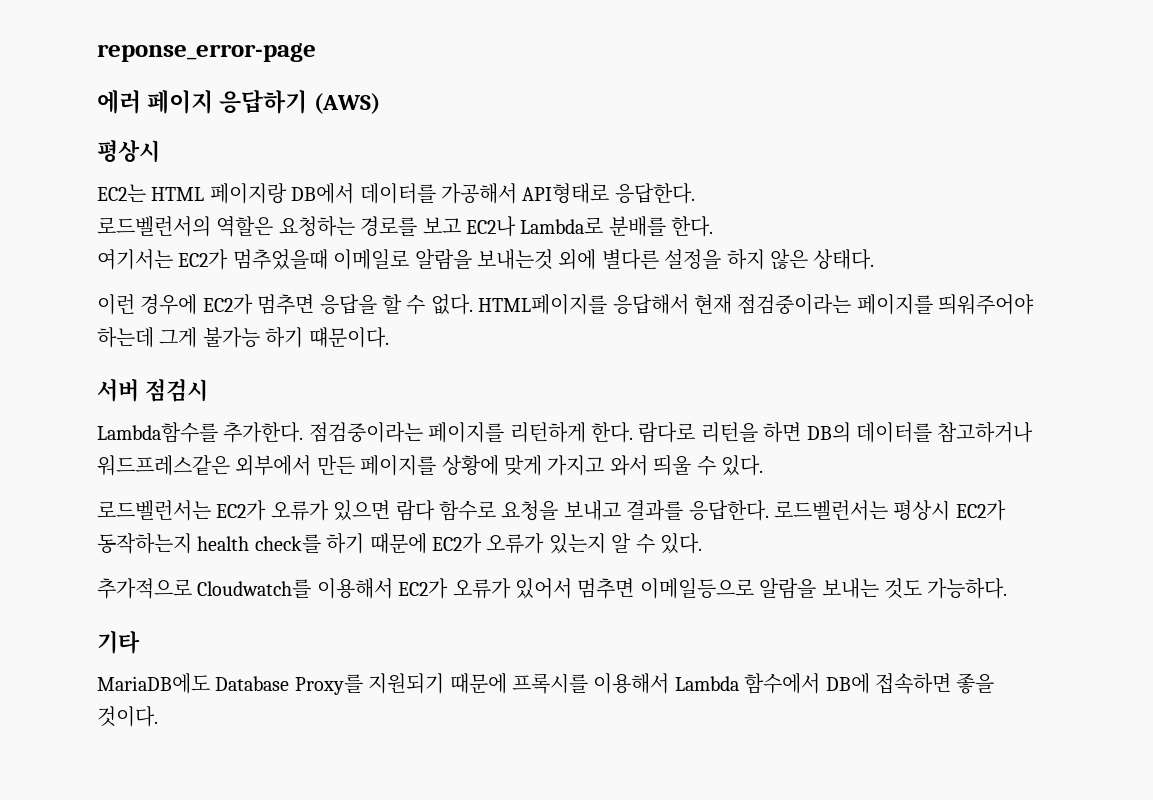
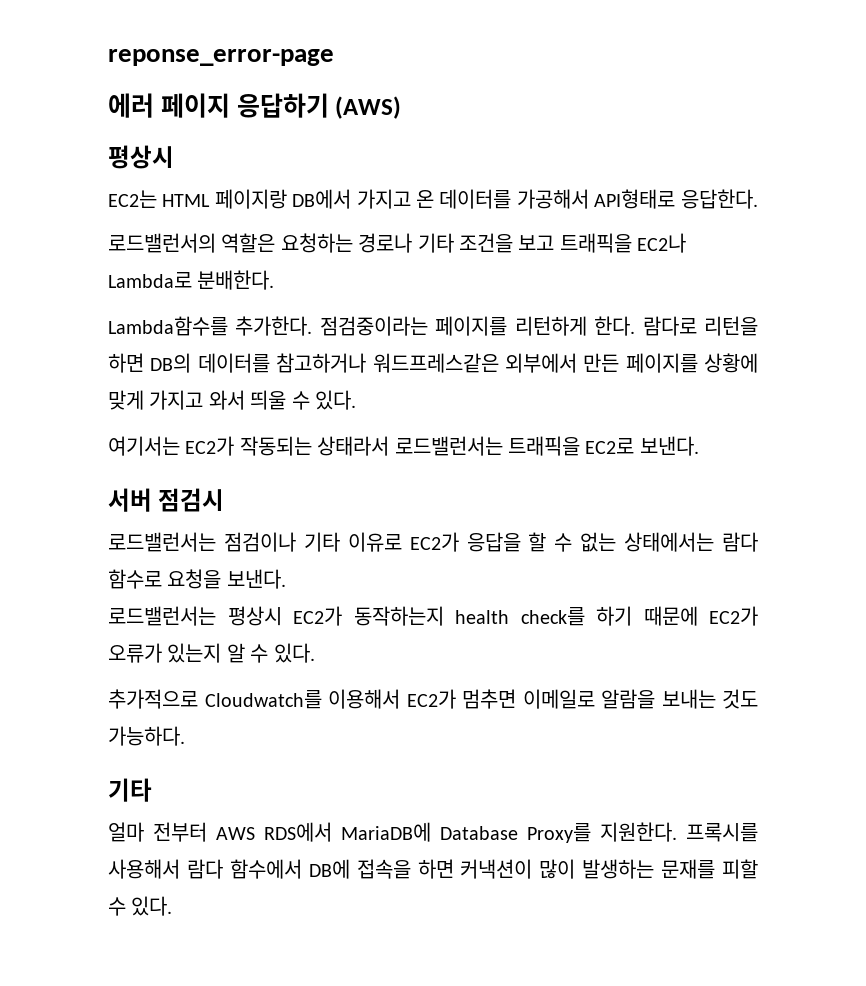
(355, 193) none -> [356,189,434,209] 가지고 온
[97,216,211,237] 로드벨런서의 -> [108,233,216,253] 로드밸런서의
[360,216,714,237] [97,249,875,270] [97,294,1035,315] [97,327,389,348] [97,379,208,402] 경로를 보고 EC2나 Lambda로 분배를 한다. // 여기서는 EC2가 멈추었을때 이메일로 알람을 보내는것 외에 별다른 설정을 하지 않은 상태다. // 이런 경우에 EC2가 멈추면 응답을 할 수 없다. HTML페이지를 응답해서 현재 점검중이라는 페이지를 띄워주어야 하는데 그게 불가능 하기 떄문이다. // 서버 점검시 -> [358,233,687,253] [108,270,275,290] 경로나 기타 조건을 보고 트래픽을 EC2나 Lambda로 분배한다.
[97,500,888,521] 로드벨런서는 EC2가 오류가 있으면 람다 함수로 요청을 보내고 결과를 응답한다. 로드벨런서는 -> [108,436,699,456] [108,488,225,512] [108,532,758,552] [108,569,286,589] [108,606,216,626] 여기서는 EC2가 작동되는 상태라서 로드밸런서는 트래픽을 EC2로 보낸다. // 서버 점검시 // 로드밸런서는 점검이나 기타 이유로 EC2가 응답을 할 수 없는 상태에서는 람다 함수로 요청을 보낸다. // 로드밸런서는
[452,578,754,599] 오류가 있어서 멈추면 이메일등으로 -> [462,689,595,709] 멈추면 이메일로
[97,673,995,695] [97,706,158,727] MariaDB에도 Database Proxy를 지원되기 때문에 프록시를 이용해서 Lambda 함수에서 DB에 접속하면 좋을 것이다. -> [108,822,758,843] [108,859,758,879] [108,896,173,916] 얼마 전부터 AWS RDS에서 MariaDB에 Database Proxy를 지원한다. 프록시를 사용해서 람다 함수에서 DB에 접속을 하면 커낵션이 많이 발생하는 문재를 피할 수 있다.

